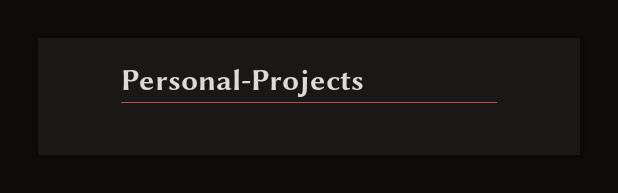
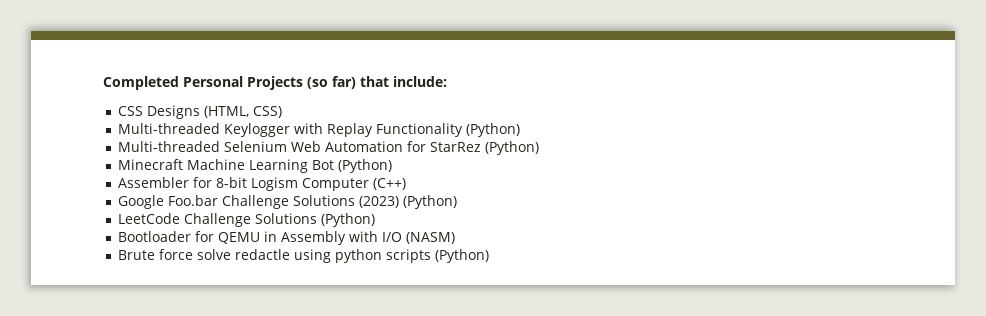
[121,69,364,97] Personal-Projects -> [103,76,447,90] [118,105,283,119] [118,123,521,137] [118,141,540,155] [118,159,393,173] [118,177,407,191] [118,195,458,209] [118,213,376,227] [118,231,456,245] [118,249,490,263] Completed Personal Projects (so far) that include: // CSS Designs (HTML, CSS) // Multi-threaded Keylogger with Replay Functionality (Python) // Multi-threaded Selenium Web Automation for StarRez (Python) // Minecraft Machine Learning Bot (Python) // Assembler for 8-bit Logism Computer (C++) // Google Foo.bar Challenge Solutions (2023) (Python) // LeetCode Challenge Solutions (Python) // Bootloader for QEMU in Assembly with I/O (NASM) // Brute force solve redactle using python scripts (Python)

